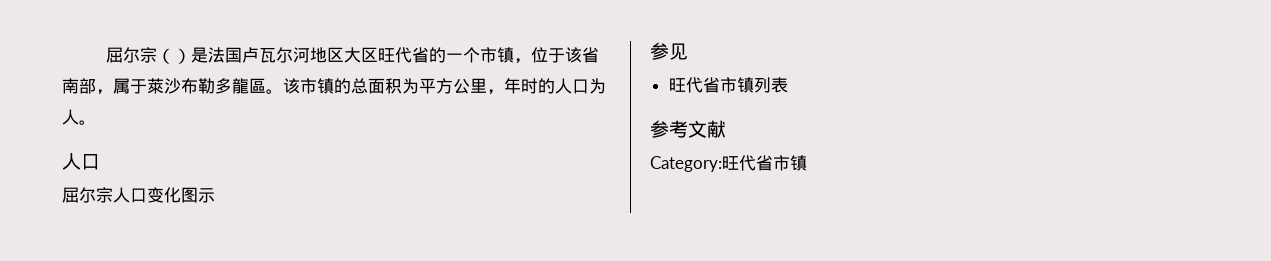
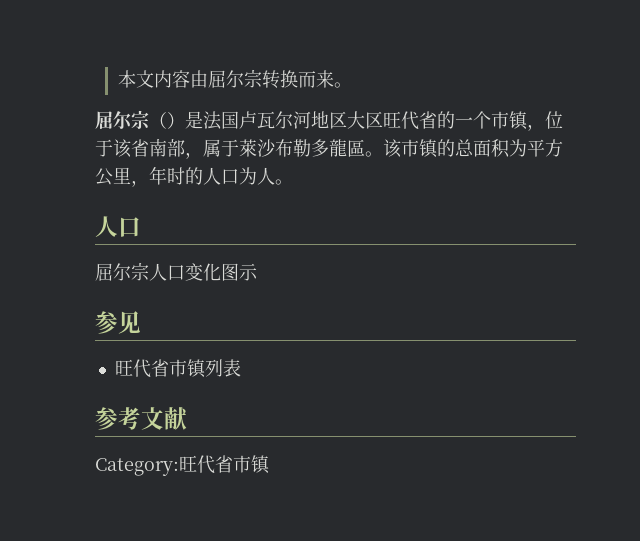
(105, 55) none -> [117,69,352,89] 本文内容由屈尔宗转换而来。 //

